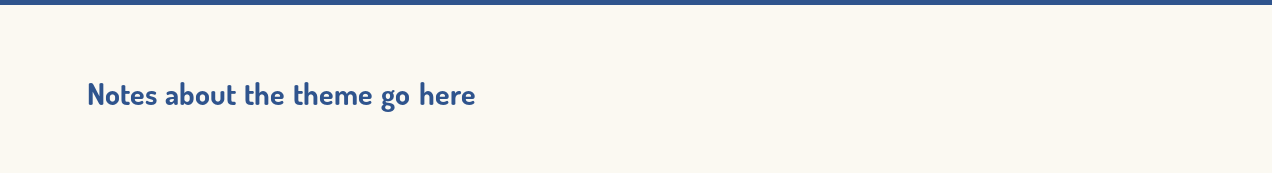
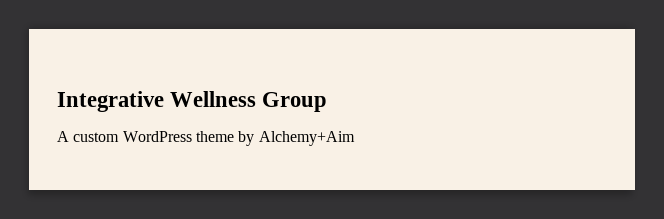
[87,82,476,112] Notes about the theme go here -> [57,91,328,112] [57,131,355,146] Integrative Wellness Group // A custom WordPress theme by Alchemy+Aim

